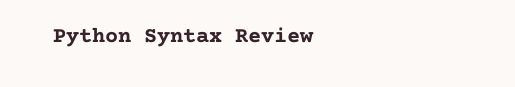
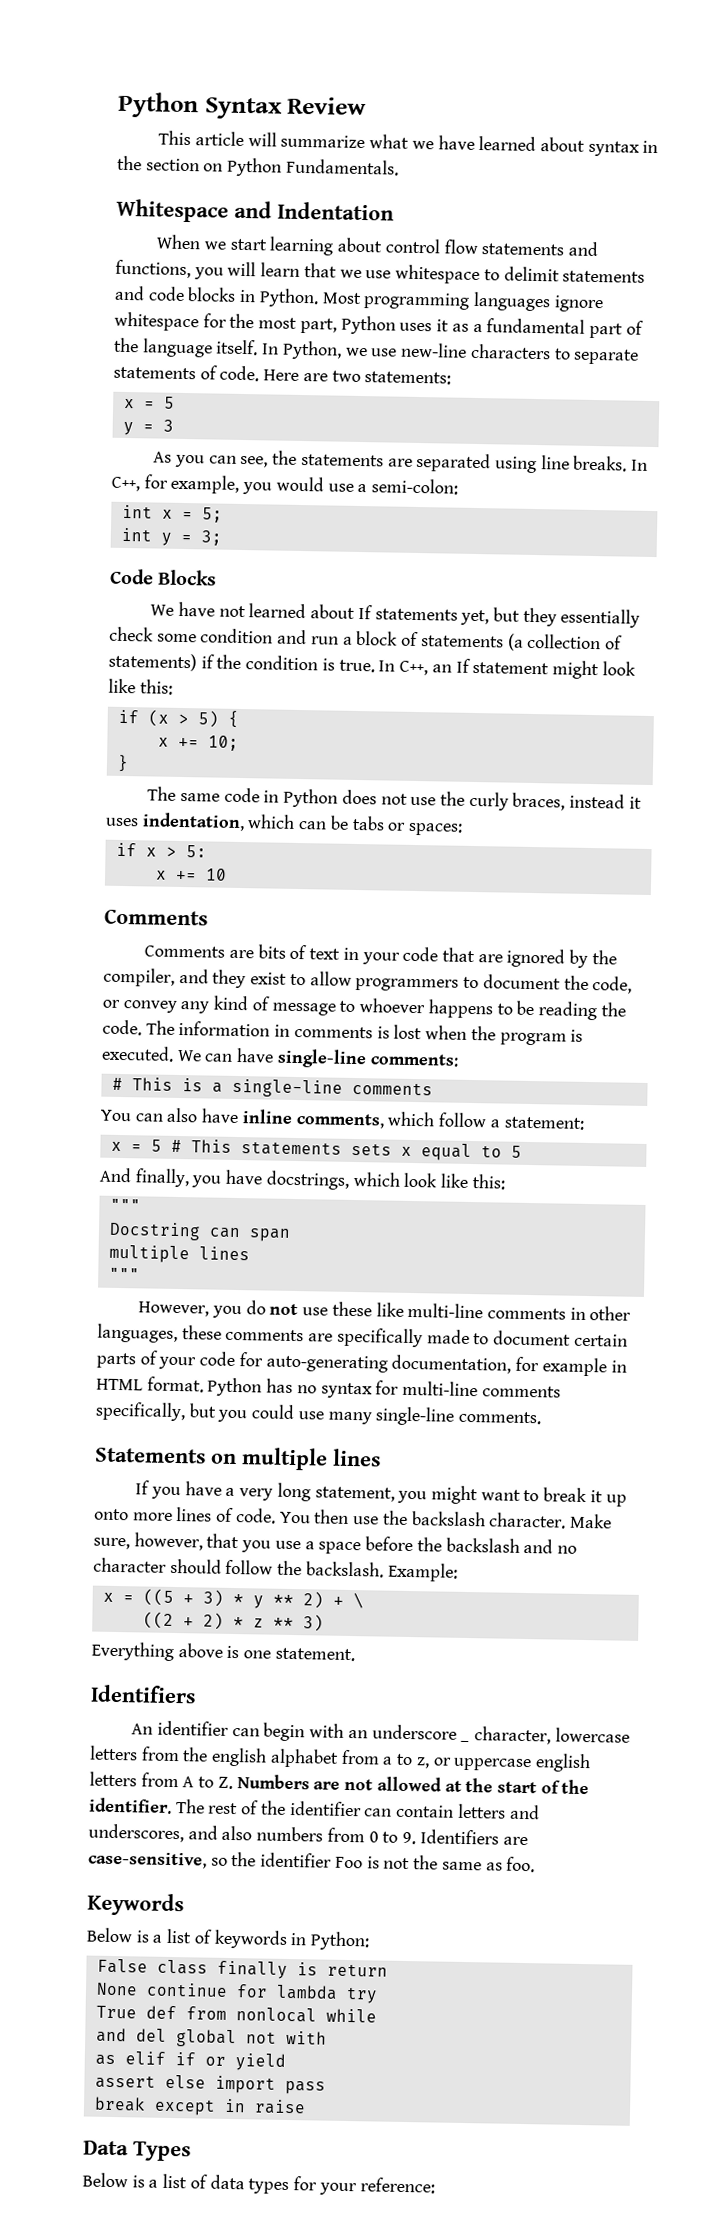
(314, 35) none -> [158,130,659,157] [117,155,399,177] [116,198,394,223] [156,234,599,257] [115,259,646,285] [114,285,604,313] [114,311,644,339] [114,337,640,365] [113,365,452,385] [123,396,175,409] [122,419,174,436] [153,450,649,474] [111,474,459,495] [121,504,223,523] [120,527,222,546] [110,568,218,586] [150,601,641,628] [109,626,623,651] [108,652,636,680] [108,678,173,695] [117,709,239,728] [157,735,239,751] [116,754,129,773] [147,786,642,811] [105,812,464,836] [115,842,207,858] [155,868,227,881] [104,908,208,926] [144,944,617,968] [103,967,633,994] [102,995,626,1021] [102,1019,584,1046] [101,1045,459,1069] [111,1077,433,1098] [100,1107,584,1130] [110,1139,522,1162] [99,1167,506,1190] [109,1198,141,1213] [108,1221,291,1242] [108,1244,250,1264] [108,1267,140,1282] [138,1300,632,1321] [97,1323,628,1348] [96,1350,627,1377] [96,1376,561,1399] [95,1401,542,1426] [95,1447,381,1471] [135,1480,627,1507] [94,1507,612,1529] [93,1532,577,1555] [93,1557,458,1582] [102,1588,364,1609] [142,1611,324,1632] [91,1641,355,1662] [90,1684,196,1704] [131,1720,630,1745] [89,1745,591,1773] [89,1771,590,1795] [89,1797,540,1820] [88,1823,528,1846] [88,1851,536,1873] [87,1892,184,1917] [86,1927,371,1951] [96,1958,388,1979] [95,1982,378,2004] [95,2005,377,2023] [95,2027,327,2048] [94,2051,286,2071] [94,2074,326,2095] [93,2096,306,2116] [83,2140,191,2162] [82,2172,435,2196] // This article will summarize what we have learned about syntax in the section on Python Fundamentals. // Whitespace and Indentation // When we start learning about control flow statements and functions, you will learn that we use whitespace to delimit statements and code blocks in Python. Most programming languages ignore whitespace for the most part, Python uses it as a fundamental part of the language itself. In Python, we use new-line characters to separate statements of code. Here are two statements: // x = 5 // y = 3 // As you can see, the statements are separated using line breaks. In C++, for example, you would use a semi-colon: // int x = 5; // int y = 3; // Code Blocks // We have not learned about If statements yet, but they essentially check some condition and run a block of statements (a collection of statements) if the condition is true. In C++, an If statement might look like this: // if (x > 5) { // x += 10; // } // The same code in Python does not use the curly braces, instead it uses indentation, which can be tabs or spaces: // if x > 5: // x += 10 // Comments // Comments are bits of text in your code that are ignored by the compiler, and they exist to allow programmers to document the code, or convey any kind of message to whoever happens to be reading the code. The information in comments is lost when the program is executed. We can have single-line comments: // # This is a single-line comments // You can also have inline comments, which follow a statement: // x = 5 # This statements sets x equal to 5 // And finally, you have docstrings, which look like this: // """ // Docstring can span // multiple lines // """ // However, you do not use these like multi-line comments in other languages, these comments are specifically made to document certain parts of your code for auto-generating documentation, for example in HTML format. Python has no syntax for multi-line comments specifically, but you could use many single-line comments. // Statements on multiple lines // If you have a very long statement, you might want to break it up onto more lines of code. You then use the backslash character. Make sure, however, that you use a space before the backslash and no character should follow the backslash. Example: // x = ((5 + 3) * y ** 2) + \ // ((2 + 2) * z ** 3) // Everything above is one statement. // Identifiers // An identifier can begin with an underscore _ character, lowercase letters from the english alphabet from a to z, or uppercase english letters from A to Z. Numbers are not allowed at the start of the identifier. The rest of the identifier can contain letters and underscores, and also numbers from 0 to 9. Identifiers are case-sensitive, so the identifier Foo is not the same as foo. // Keywords // Below is a list of keywords in Python: // False class finally is return // None continue for lambda try // True def from nonlocal while // and del global not with // as elif if or yield // assert else import pass // break except in raise // Data Types // Below is a list of data types for your reference:

